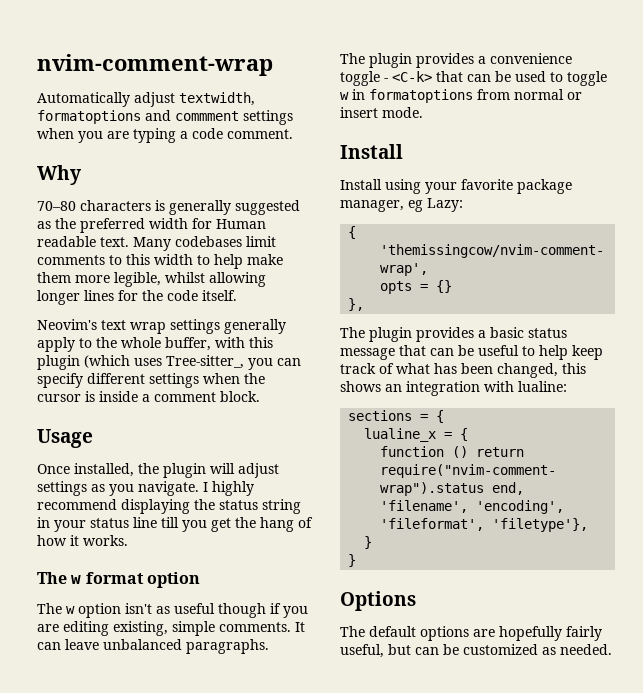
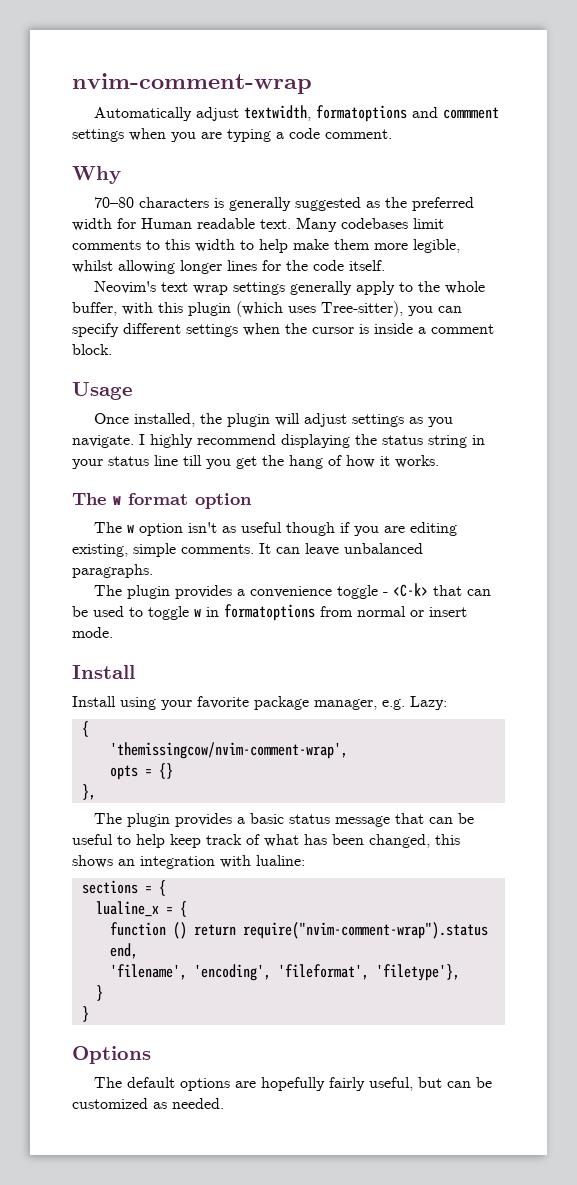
[166,355,244,369] Tree-sitter_, -> [321,301,403,317] Tree-sitter),
[408,200,423,212] eg -> [382,699,405,710] e.g.

